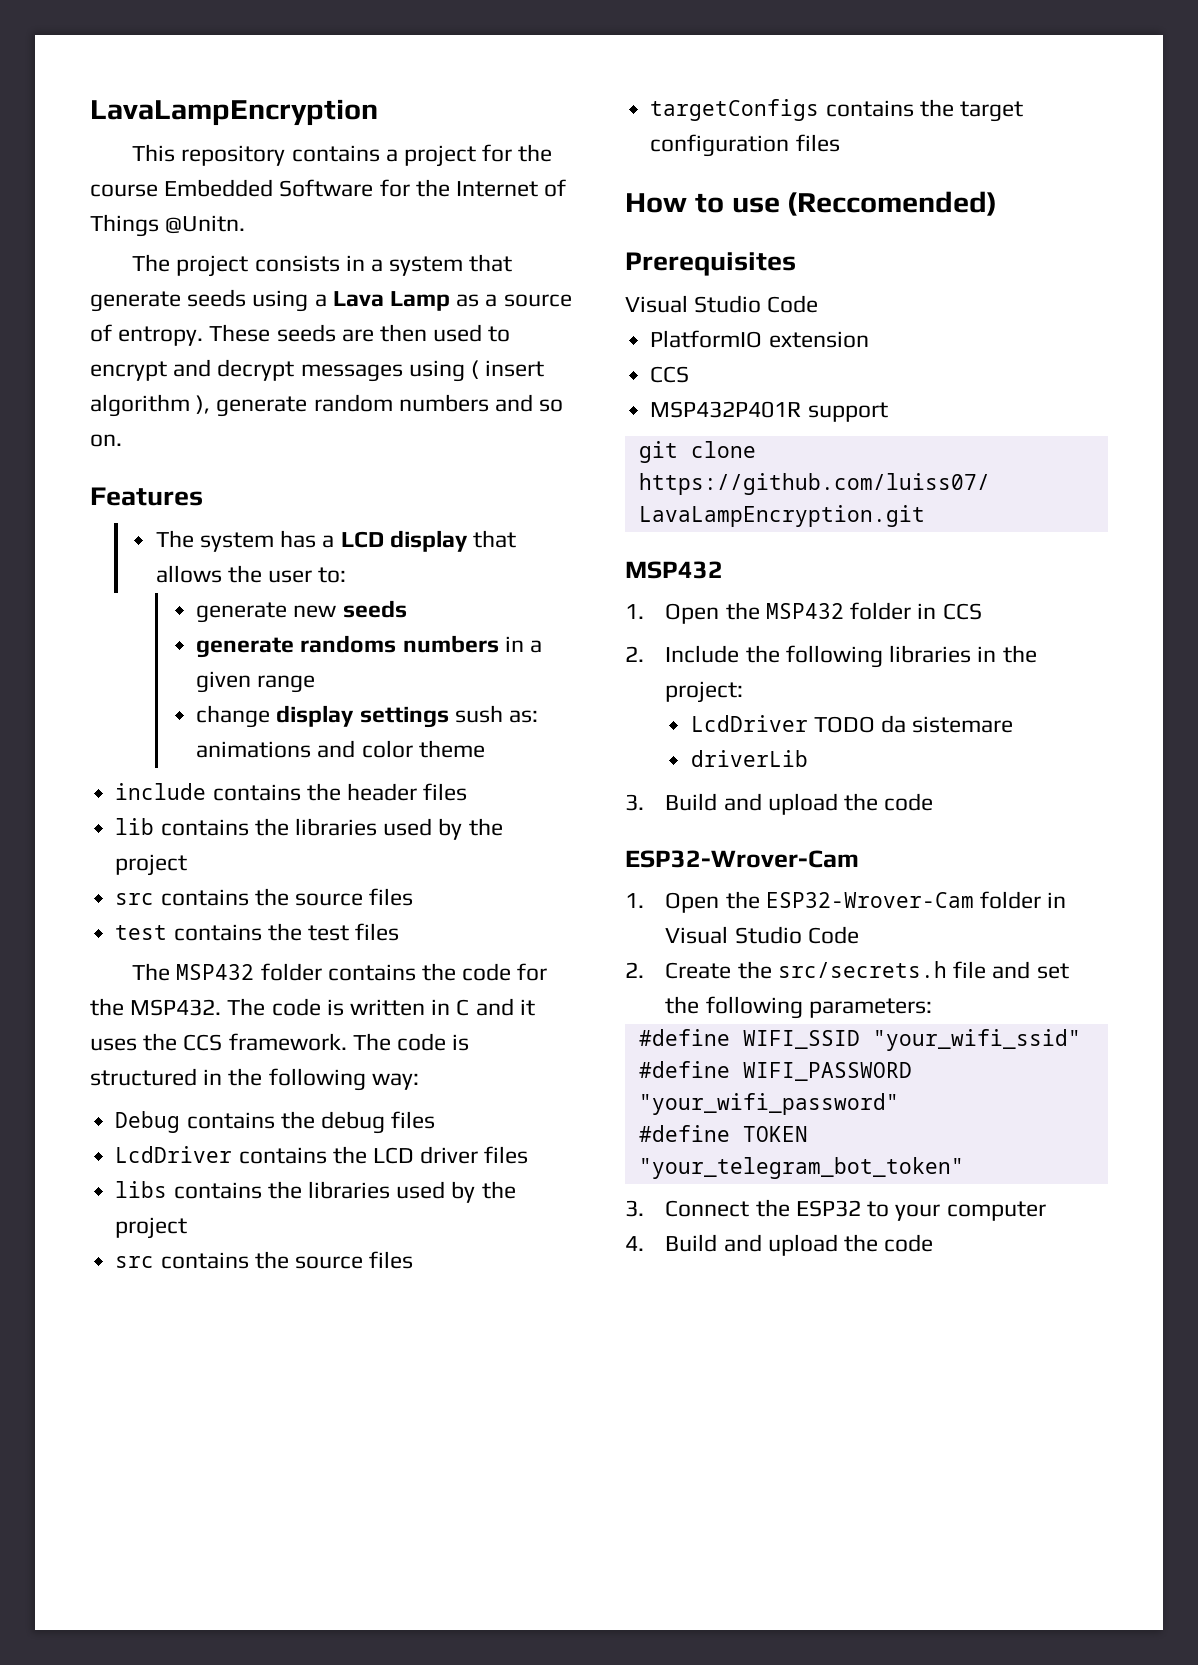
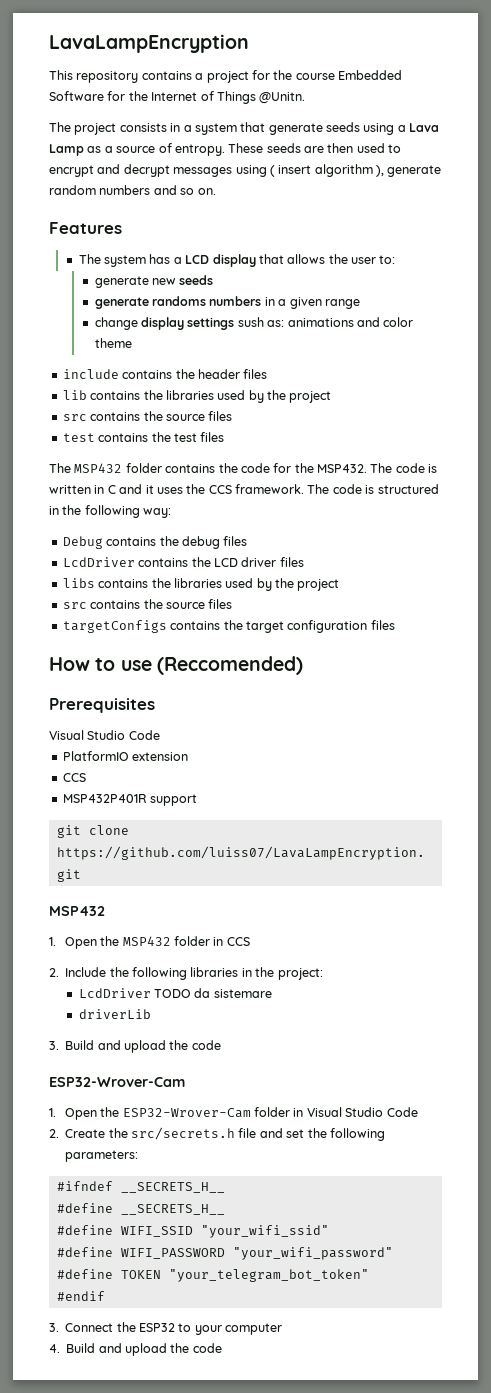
(932, 1008) none -> [56,1181,225,1193] [56,1203,225,1215] // #ifndef __SECRETS_H__ // #define __SECRETS_H__
(964, 1168) none -> [56,1291,105,1301] // #endif

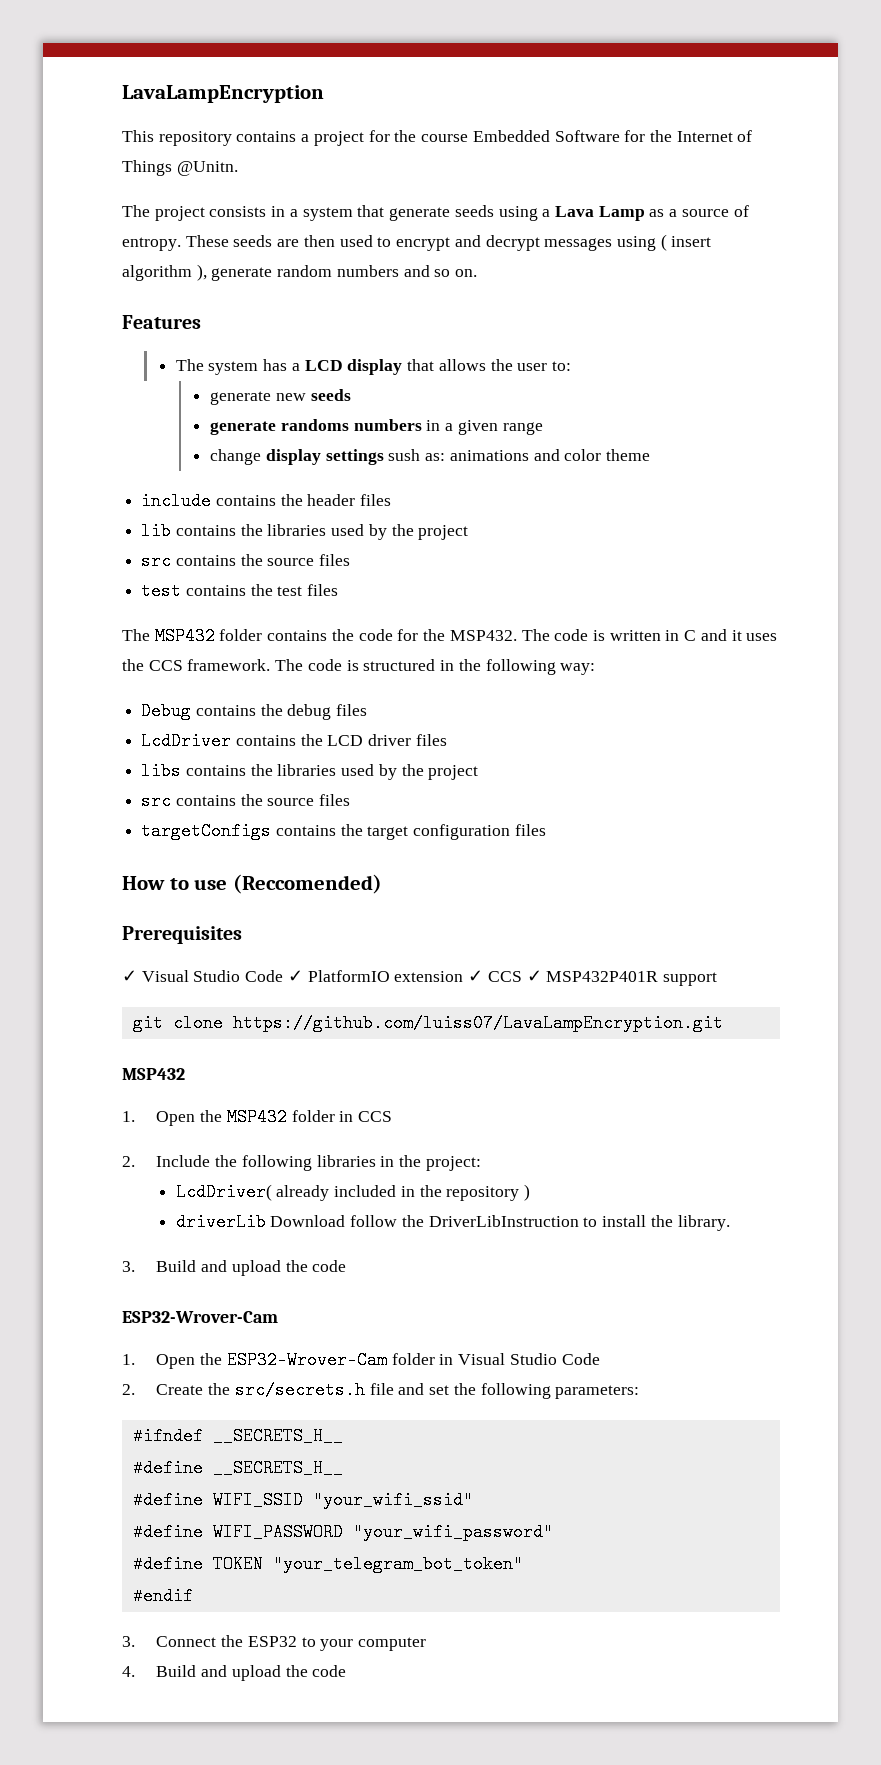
[49,730,160,740] Visual Studio Code // -> [122,970,303,982] ✓ Visual Studio Code ✓
[62,773,86,782] // CCS // -> [468,970,542,982] ✓ CCS ✓
[78,988,272,998] [78,1009,151,1019] LcdDriver TODO da sistemare // driverLib -> [175,1183,531,1201] [175,1213,730,1231] LcdDriver( already included in the repository ) // driverLib Download follow the DriverLibInstruction to install the library.

